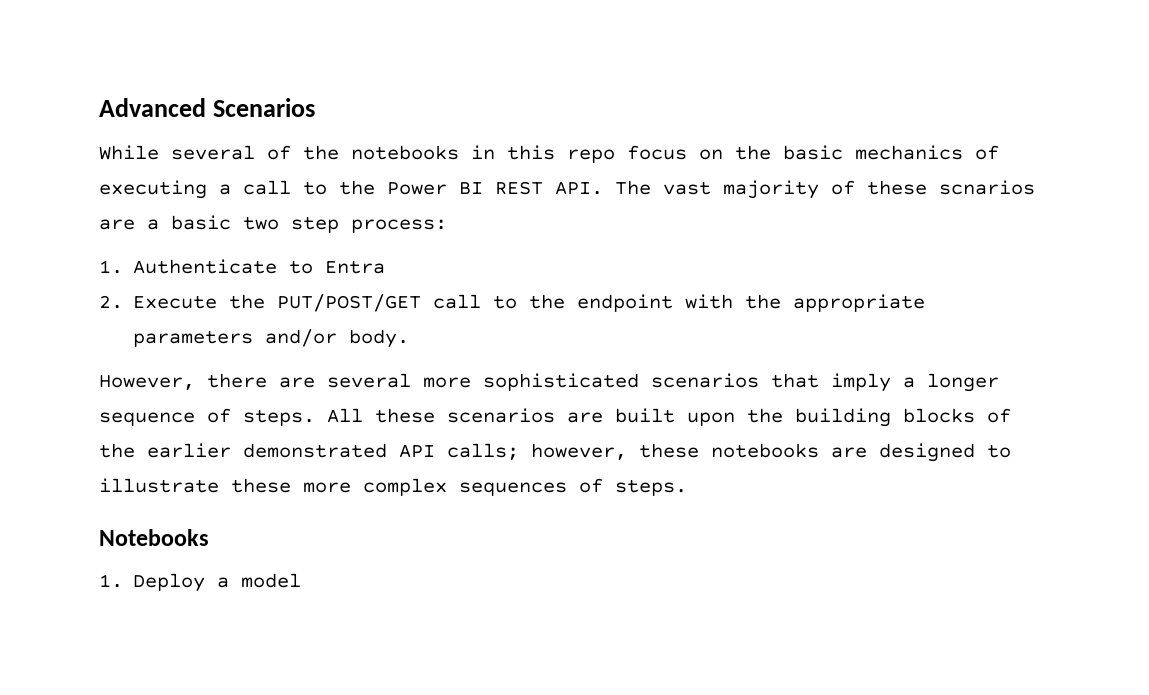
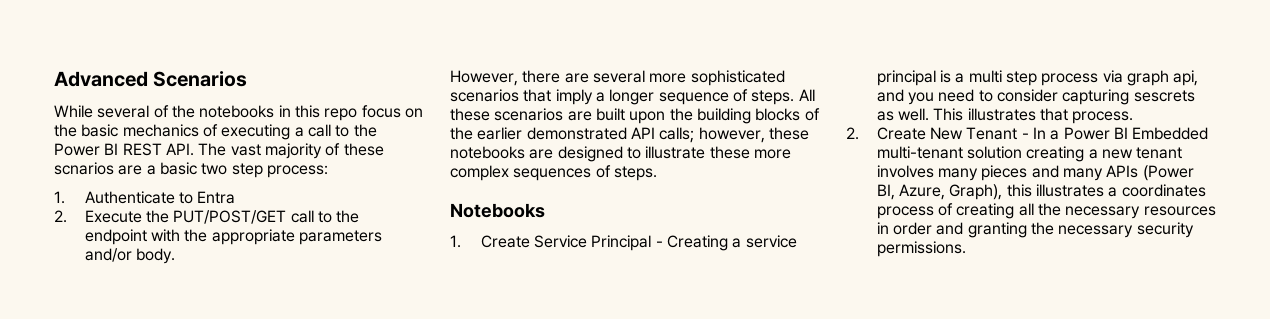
[133,573,302,592] Deploy a model -> [480,235,797,251] [876,70,1199,86] [876,89,1195,105] [876,108,1134,124] [846,127,1209,140] [876,146,1183,162] [876,165,1194,181] [876,184,1206,200] [876,203,1216,219] [876,222,1194,238] [876,241,966,257] Create Service Principal - Creating a service principal is a multi step process via graph api, and you need to consider capturing sescrets as well. This illustrates that process. // 2. Create New Tenant - In a Power BI Embedded multi-tenant solution creating a new tenant involves many pieces and many APIs (Power BI, Azure, Graph), this illustrates a coordinates process of creating all the necessary resources in order and granting the necessary security permissions.

